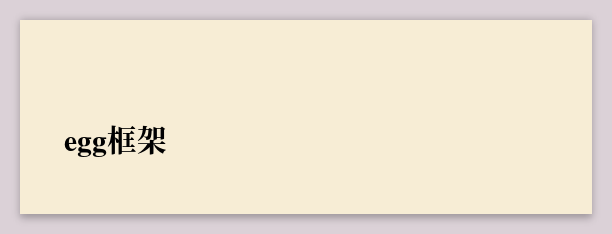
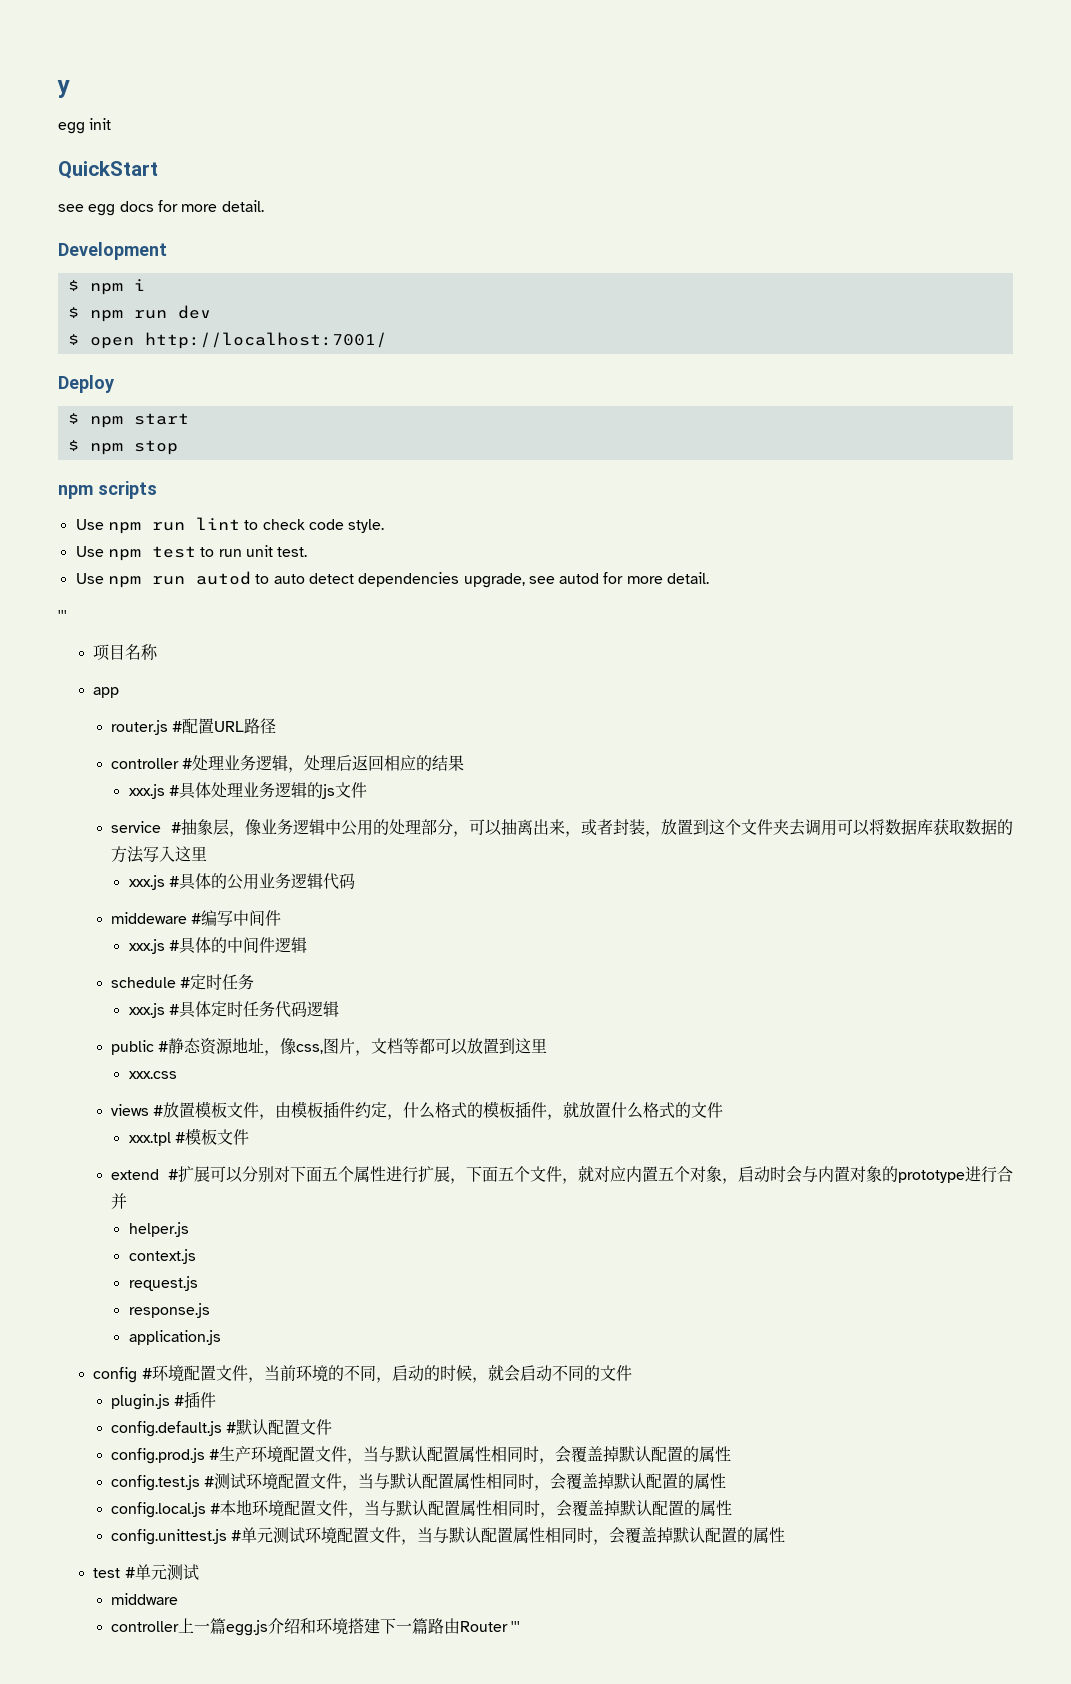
[64,125,167,157] egg框架 -> [57,80,70,98] [58,118,112,134] [58,161,158,179] [58,200,264,216] [58,242,167,260] [67,279,145,295] [67,305,211,322] [67,332,387,349] [58,375,114,393] [67,413,189,428] [67,440,178,455] [58,481,157,499] [75,517,385,534] [75,545,308,561] [75,571,710,588] [58,610,67,621] [93,644,159,661] [93,687,120,698] [110,718,277,735] [110,755,465,773] [128,782,367,799] [110,818,1013,837] [110,846,207,863] [128,873,355,890] [110,910,282,926] [128,937,307,954] [110,974,255,990] [128,1001,339,1018] [110,1037,548,1056] [128,1071,177,1079] [110,1101,724,1120] [128,1128,249,1146] [110,1166,1013,1184] [110,1193,127,1209] [128,1222,189,1237] [128,1249,196,1264] [128,1276,198,1291] [128,1303,210,1318] [128,1330,221,1345] [93,1365,632,1383] [110,1391,217,1410] [110,1419,333,1437] [110,1446,732,1464] [110,1473,727,1491] [110,1499,733,1518] [110,1527,786,1545] [93,1564,199,1580] [110,1593,178,1605] [110,1618,521,1636] y // egg init // QuickStart // see egg docs for more detail. // Development // $ npm i // $ npm run dev // $ open http://localhost:7001/ // Deploy // $ npm start // $ npm stop // npm scripts // Use npm run lint to check code style. // Use npm test to run unit test. // Use npm run autod to auto detect dependencies upgrade, see autod for more detail. // ''' // 项目名称 // app // router.js #配置URL路径 // controller #处理业务逻辑，处理后返回相应的结果 // xxx.js #具体处理业务逻辑的js文件 // service #抽象层，像业务逻辑中公用的处理部分，可以抽离出来，或者封装，放置到这个文件夹去调用可以将数据库获取数据的方法写入这里 // xxx.js #具体的公用业务逻辑代码 // middeware #编写中间件 // xxx.js #具体的中间件逻辑 // schedule #定时任务 // xxx.js #具体定时任务代码逻辑 // public #静态资源地址，像css,图片，文档等都可以放置到这里 // xxx.css // views #放置模板文件，由模板插件约定，什么格式的模板插件，就放置什么格式的文件 // xxx.tpl #模板文件 // extend #扩展可以分别对下面五个属性进行扩展，下面五个文件，就对应内置五个对象，启动时会与内置对象的prototype进行合并 // helper.js // context.js // request.js // response.js // application.js // config #环境配置文件，当前环境的不同，启动的时候，就会启动不同的文件 // plugin.js #插件 // config.default.js #默认配置文件 // config.prod.js #生产环境配置文件，当与默认配置属性相同时，会覆盖掉默认配置的属性 // config.test.js #测试环境配置文件，当与默认配置属性相同时，会覆盖掉默认配置的属性 // config.local.js #本地环境配置文件，当与默认配置属性相同时，会覆盖掉默认配置的属性 // config.unittest.js #单元测试环境配置文件，当与默认配置属性相同时，会覆盖掉默认配置的属性 // test #单元测试 // middware // controller上一篇egg.js介绍和环境搭建下一篇路由Router '''

